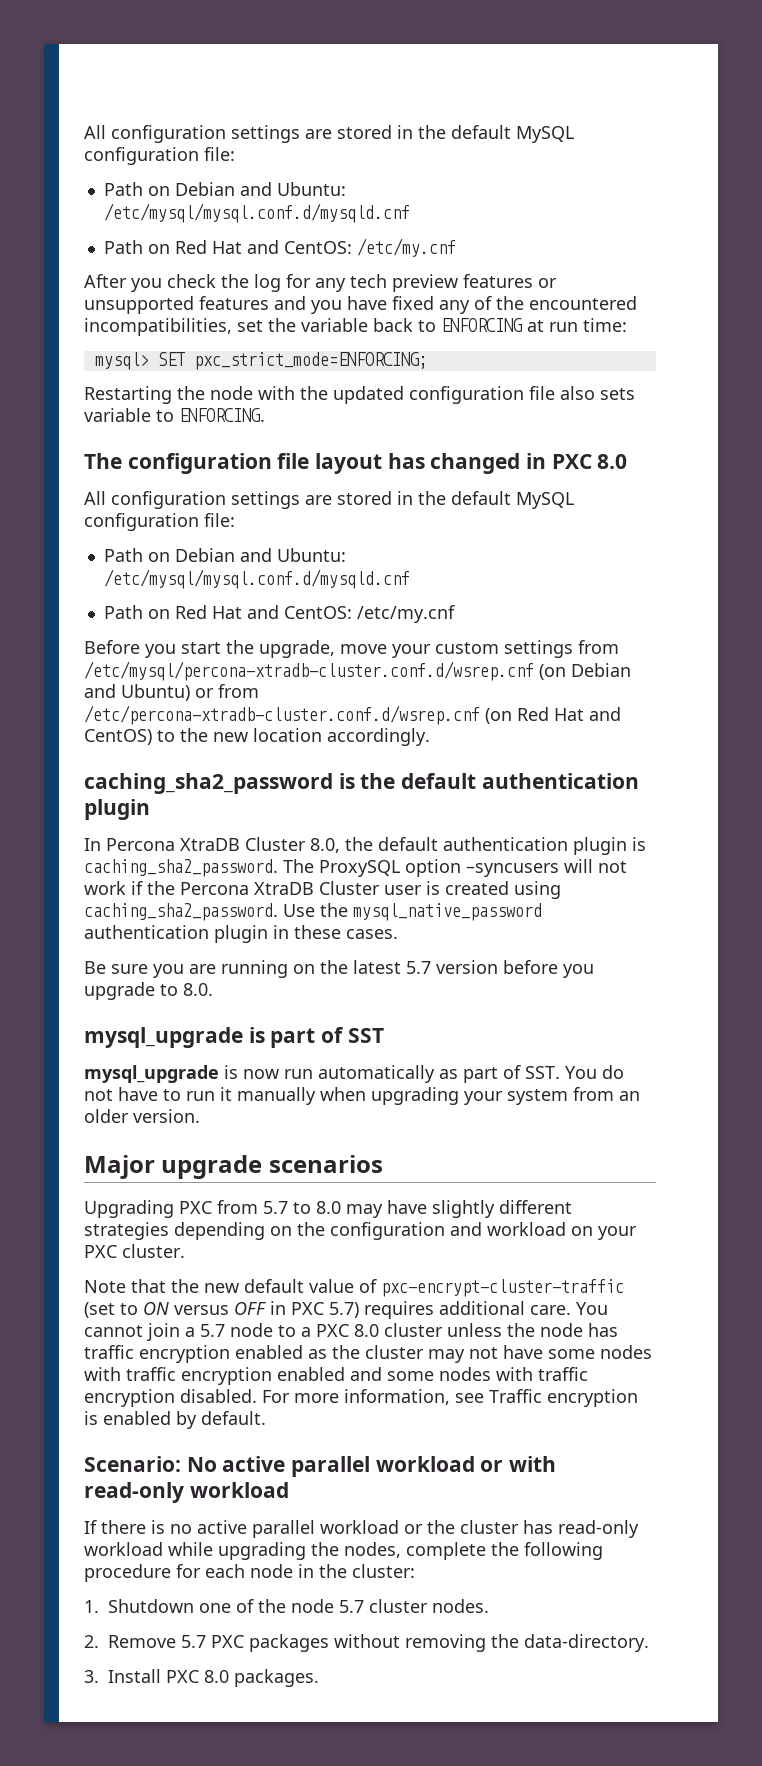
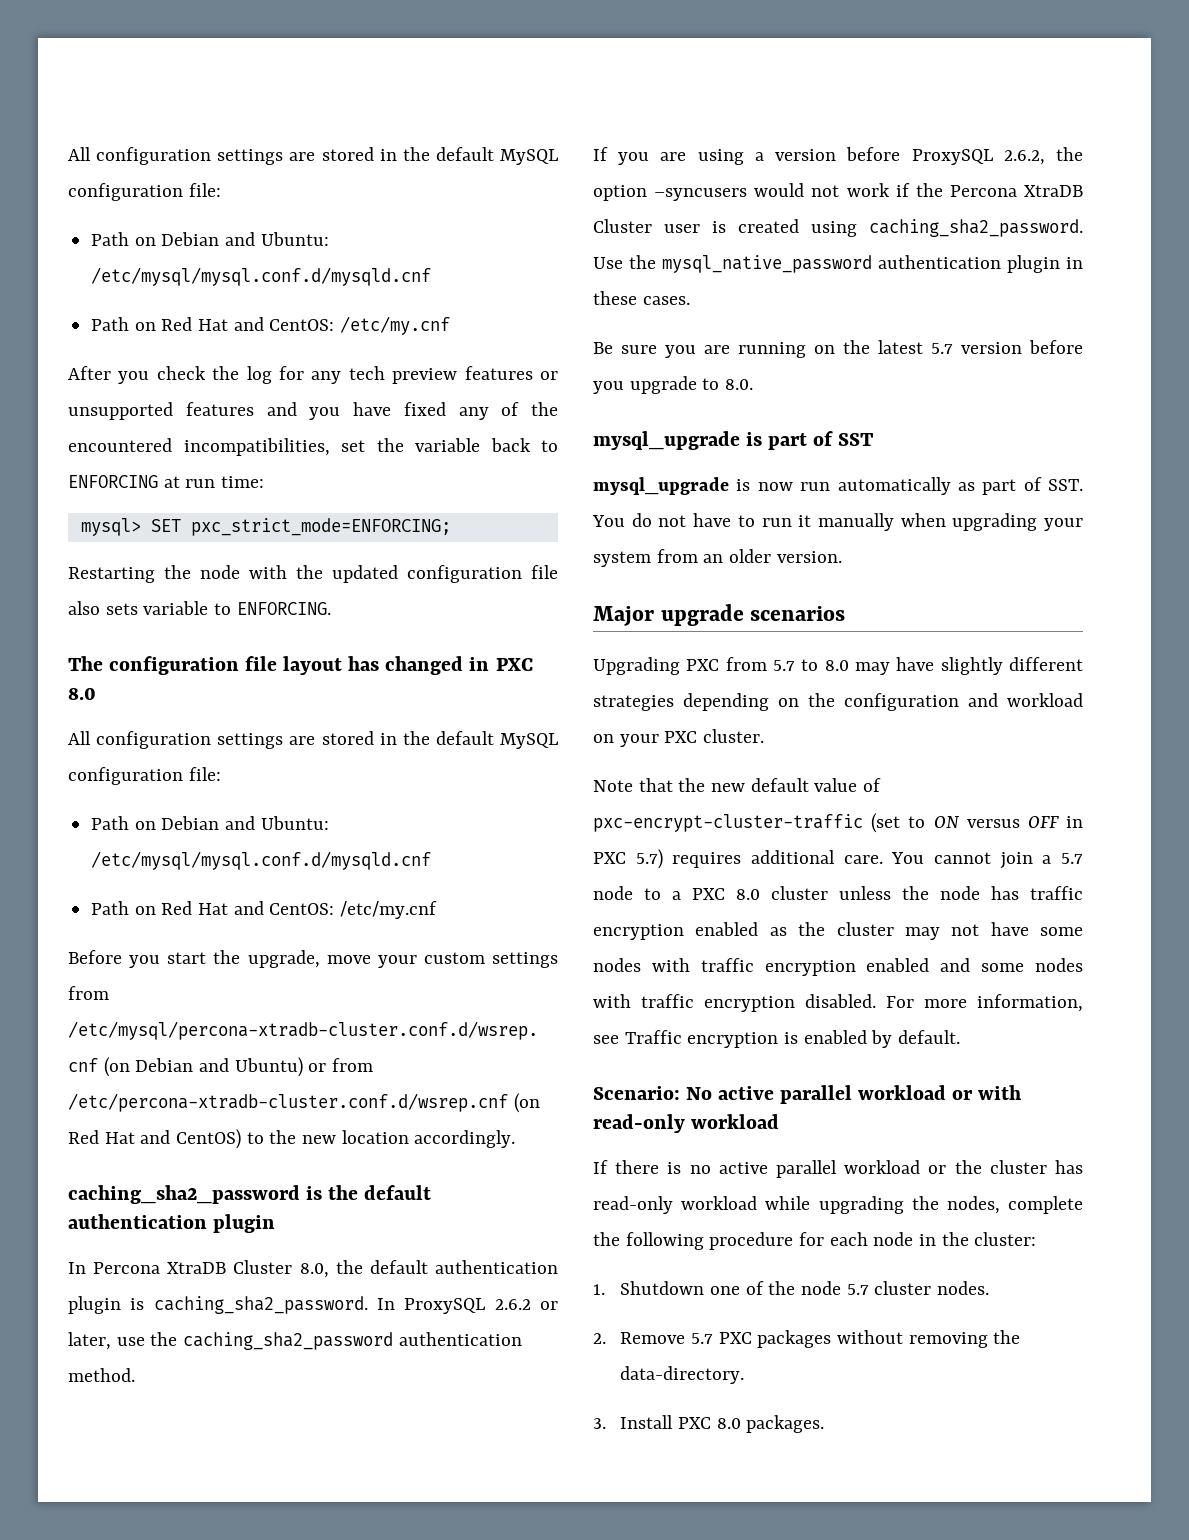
[283,859,400,877] The ProxySQL -> [377,1298,558,1314] [68,1332,522,1350] [68,1368,135,1382] [593,147,1083,165] In ProxySQL 2.6.2 or later, use the caching_sha2_password authentication method. // If you are using a version before ProxySQL 2.6.2, the
[564,859,593,873] will -> [754,183,805,197] would

